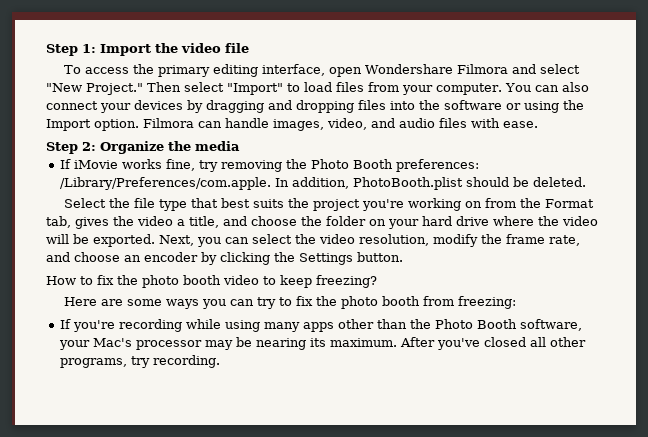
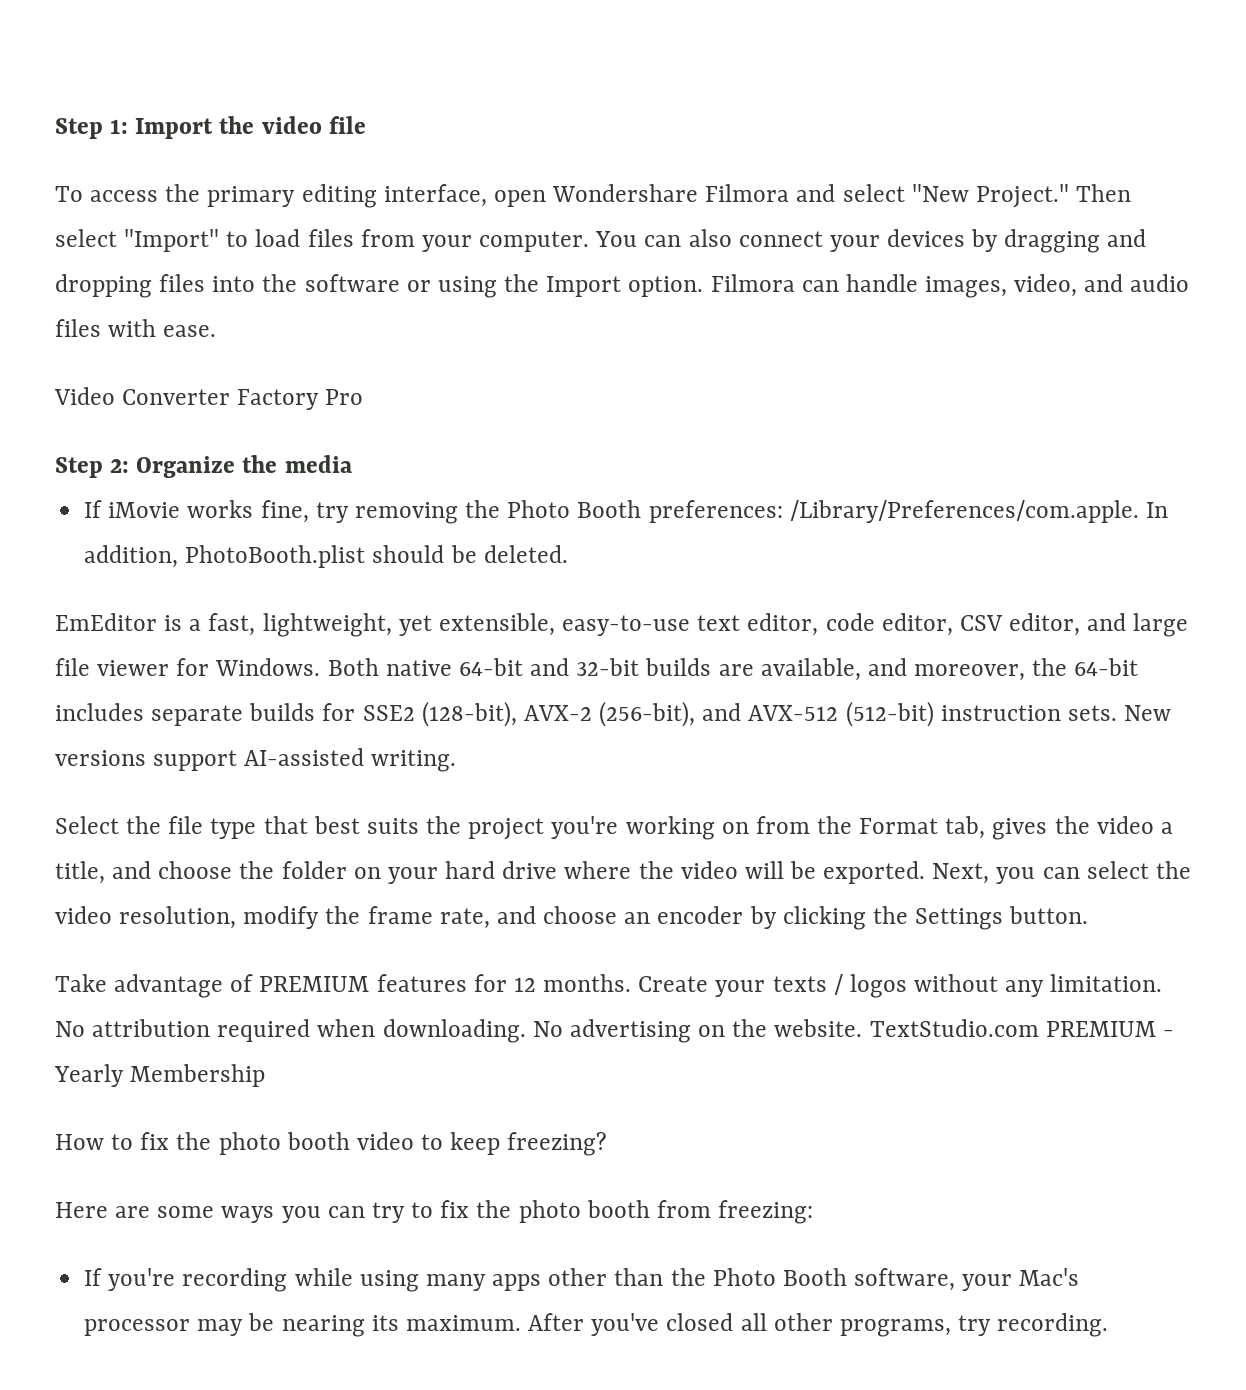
(538, 124) none -> [54,387,364,410] // Video Converter Factory Pro
(587, 182) none -> [55,613,1189,637] [55,658,1139,681] [55,701,1172,727] [55,748,457,772] // EmEditor is a fast, lightweight, yet extensible, easy-to-use text editor, code editor, CSV editor, and large file viewer for Windows. Both native 64-bit and 32-bit builds are available, and moreover, the 64-bit includes separate builds for SSE2 (128-bit), AVX-2 (256-bit), and AVX-512 (512-bit) instruction sets. New versions support AI-assisted writing.
(403, 257) none -> [55,974,1163,998] [55,1019,1174,1043] [54,1064,266,1087] // Take advantage of PREMIUM features for 12 months. Create your texts / logos without any limitation. No attribution required when downloading. No advertising on the website. TextStudio.com PREMIUM - Yearly Membership

